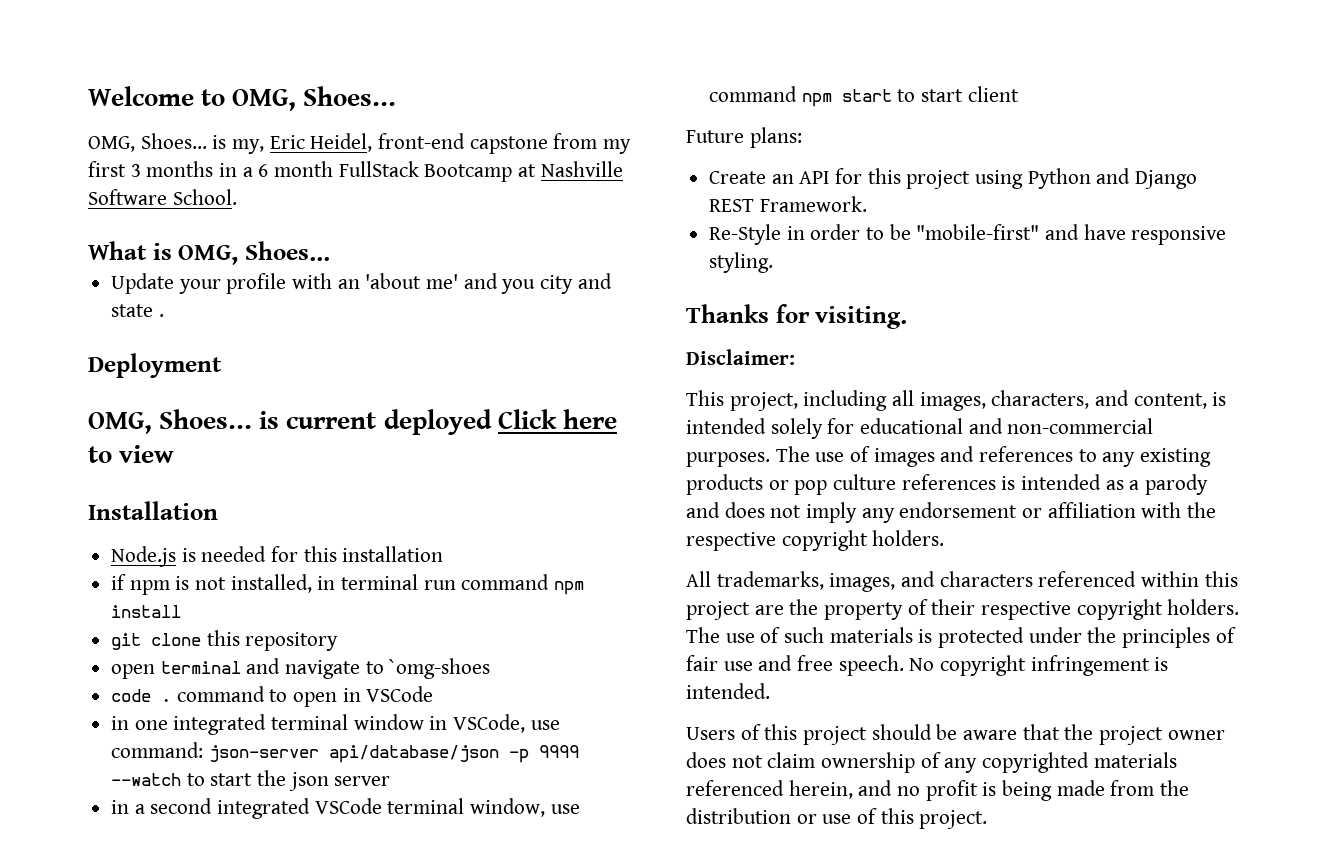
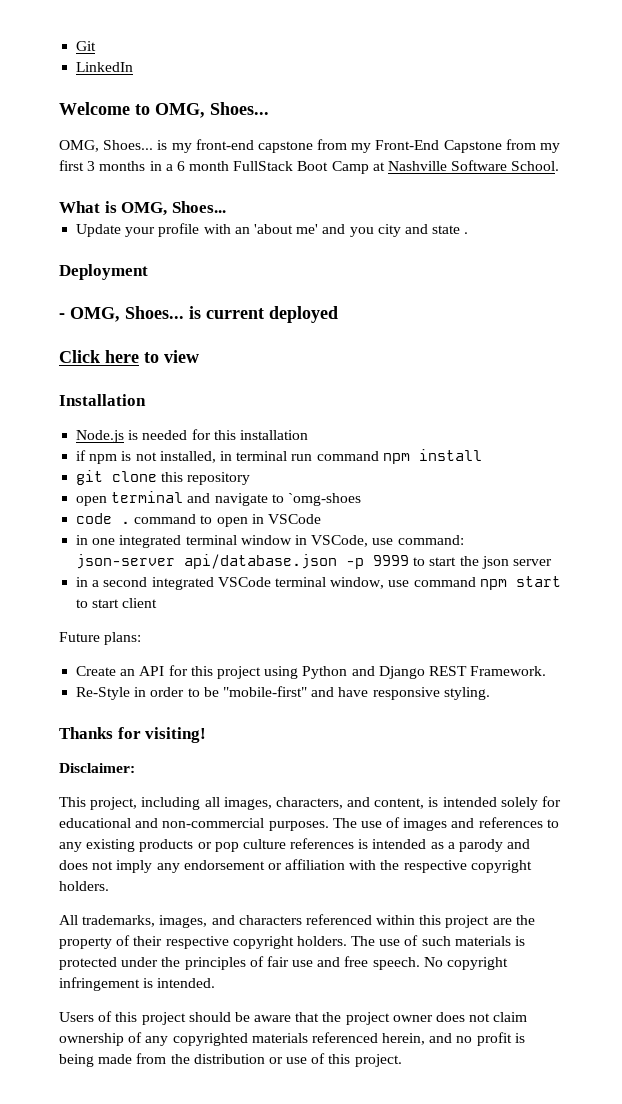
(88, 96) none -> [76,41,97,51] [76,62,134,72] Git // LinkedIn //
[232,133,373,154] my, Eric Heidel, -> [171,143,192,153] my
(632, 146) none -> [375,139,561,153] Front-End Capstone from my
[424,164,513,182] Bootcamp -> [297,161,369,174] Boot Camp
(222, 365) none -> [59,313,65,319] -
(492, 422) none -> (338, 314) //
[328,745,499,763] api/database/json -> [184,554,338,569] api/database.json
[111,773,182,786] --watch -> (410, 560) none
[815,306,908,329] visiting. -> [145,727,207,743] visiting!

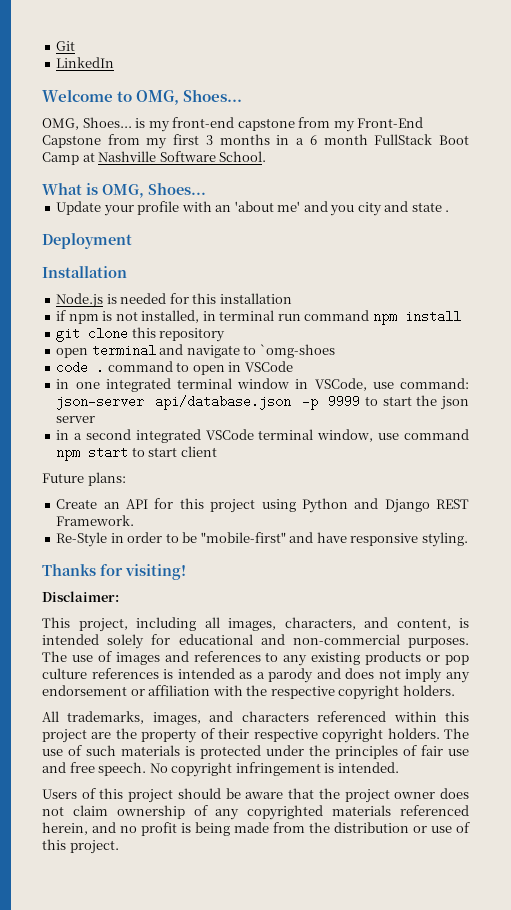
[59,306,338,323] [59,350,199,363] // - OMG, Shoes... is current deployed // Click here to view -> (132, 241) none

